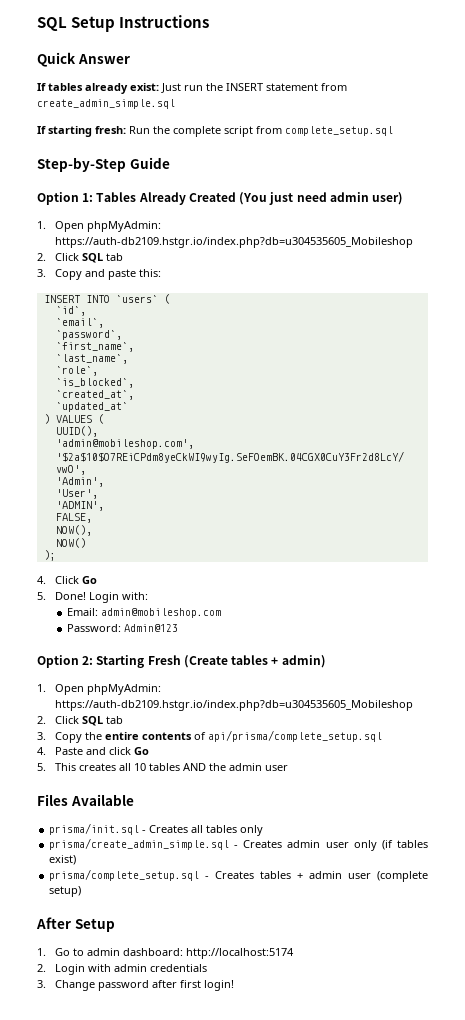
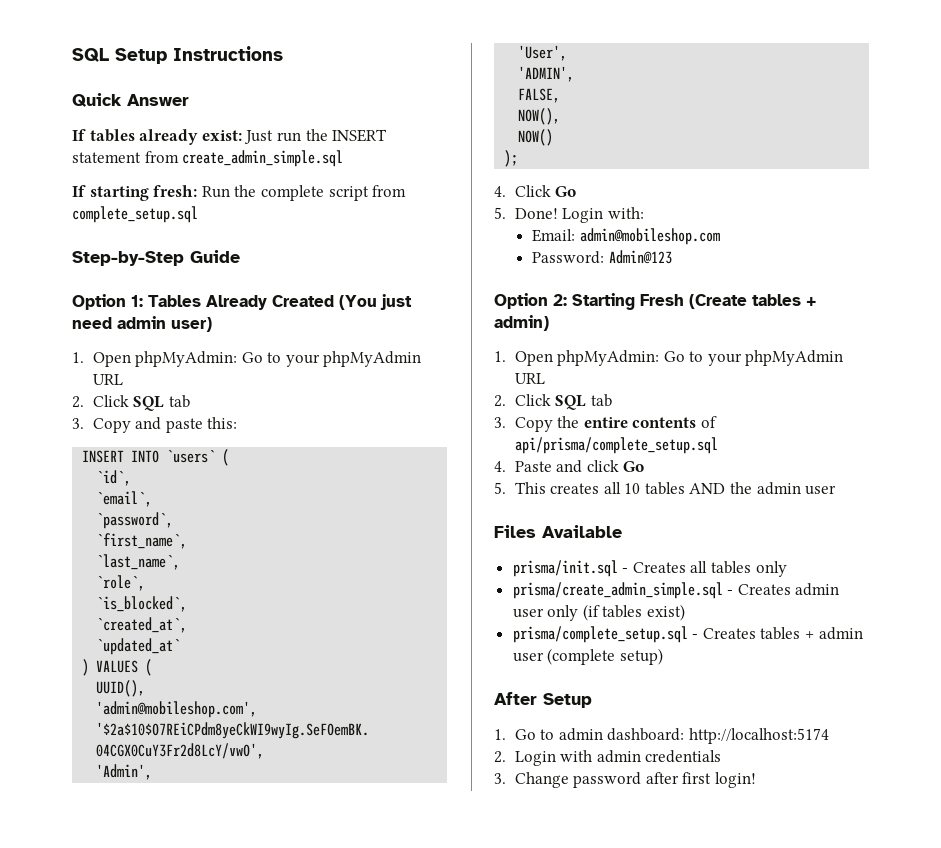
[54,237,413,248] https://auth-db2109.hstgr.io/index.php?db=u304535605_Mobileshop -> [241,351,422,367] [92,374,123,385] Go to your phpMyAdmin URL
[54,700,413,711] https://auth-db2109.hstgr.io/index.php?db=u304535605_Mobileshop -> [663,350,844,366] [514,373,545,384] Go to your phpMyAdmin URL

